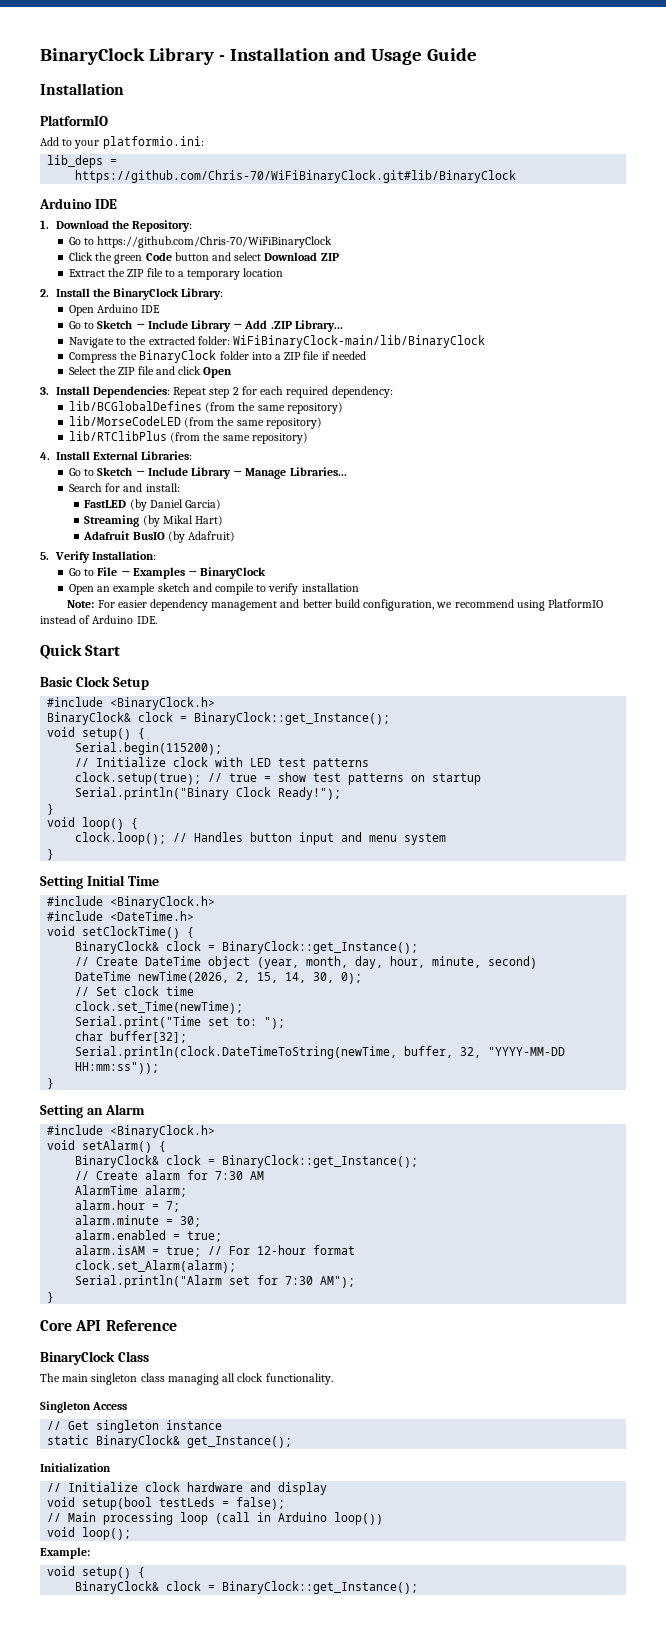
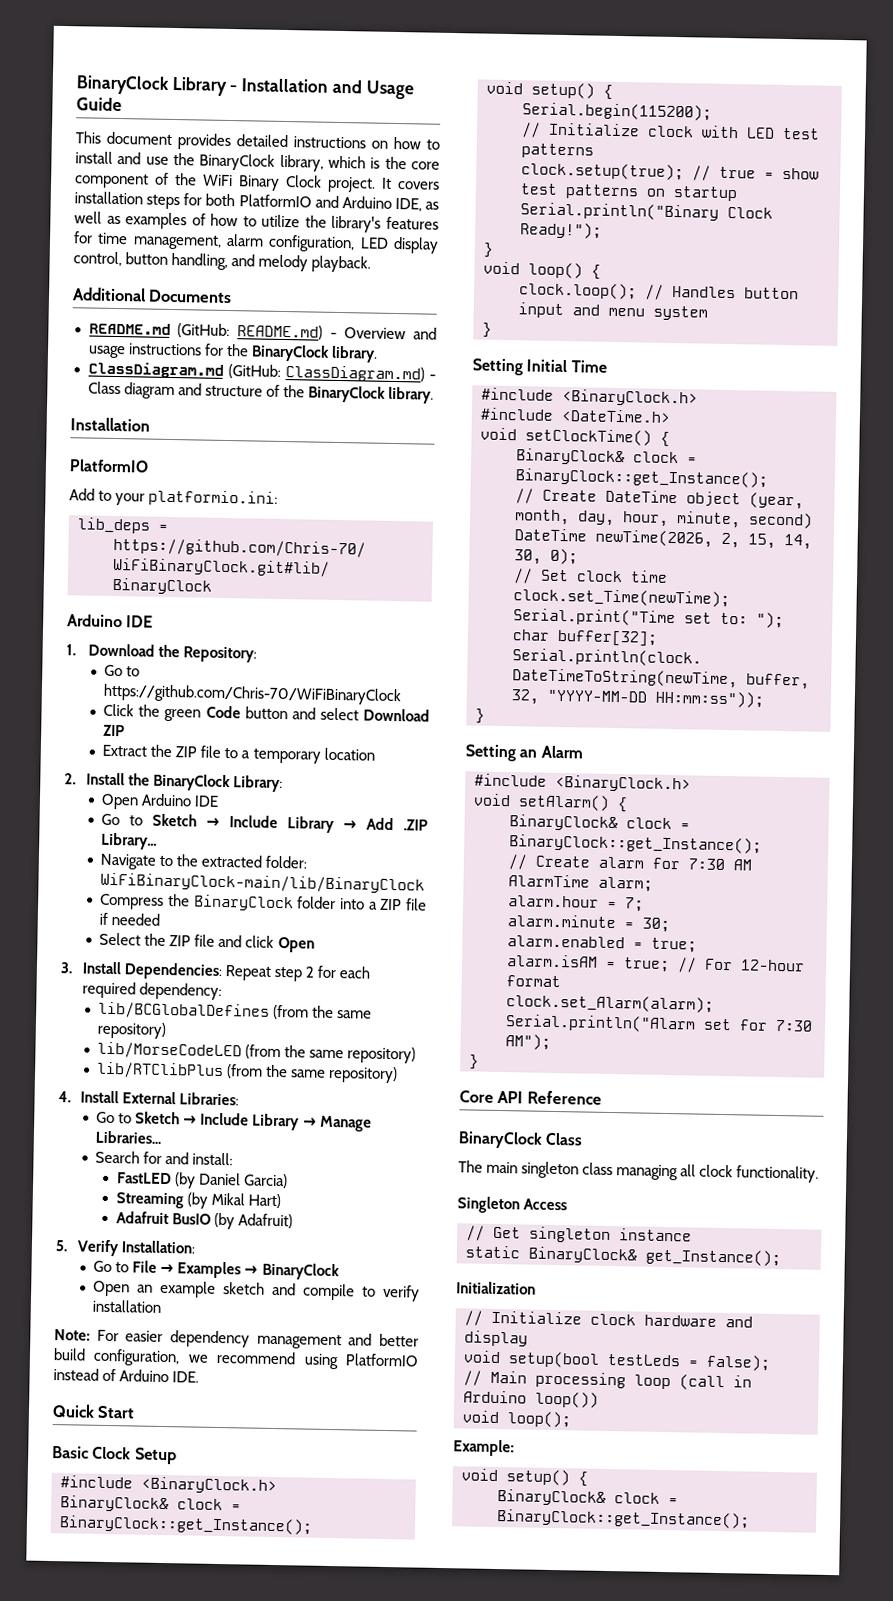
(477, 54) none -> [75,131,440,151] [75,151,440,172] [74,172,440,193] [74,191,439,212] [74,211,439,233] [73,231,439,254] [73,251,372,273] [72,287,233,304] [88,322,437,340] [87,343,378,363] [87,361,436,383] [87,381,434,404] // This document provides detailed instructions on how to install and use the BinaryClock library, which is the core component of the WiFi Binary Clock project. It covers installation steps for both PlatformIO and Arduino IDE, as well as examples of how to utilize the library's features for time management, alarm configuration, LED display control, button handling, and melody playback. // Additional Documents // README.md (GitHub: README.md) - Overview and usage instructions for the BinaryClock library. // ClassDiagram.md (GitHub: ClassDiagram.md) - Class diagram and structure of the BinaryClock library.

